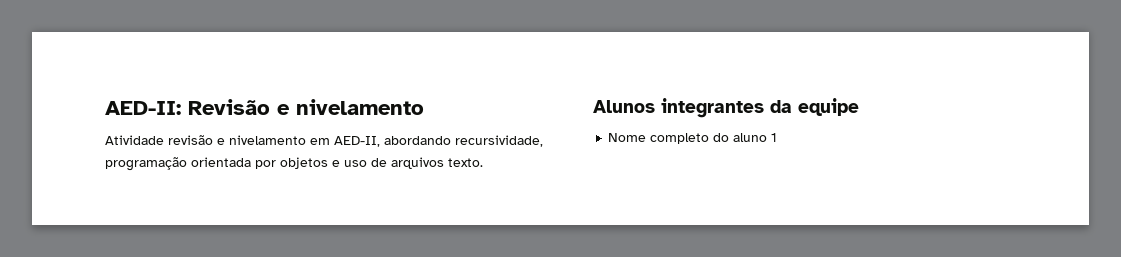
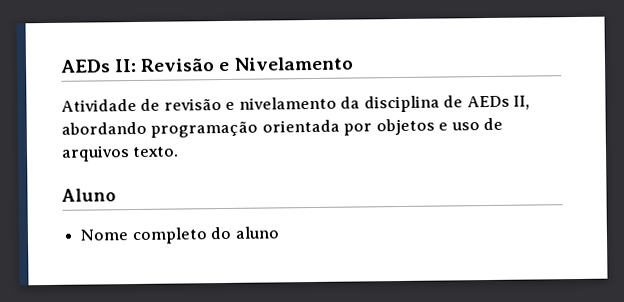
[105,101,181,115] AED-II: -> [60,58,138,73] AEDs II:
[296,99,424,115] nivelamento -> [233,56,354,71] Nivelamento
(164, 140) none -> [140,98,161,111] de
[310,135,543,147] em AED-II, abordando recursividade, -> [340,95,531,113] [61,121,147,135] da disciplina de AEDs II, abordando
[593,98,859,118] Alunos integrantes da equipe -> [61,188,116,202] Aluno
[771,133,778,142] 1 -> (279, 232) none

